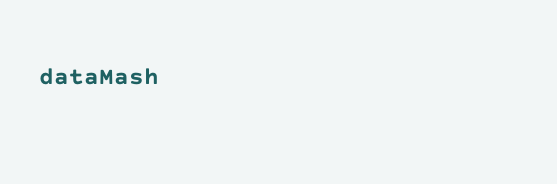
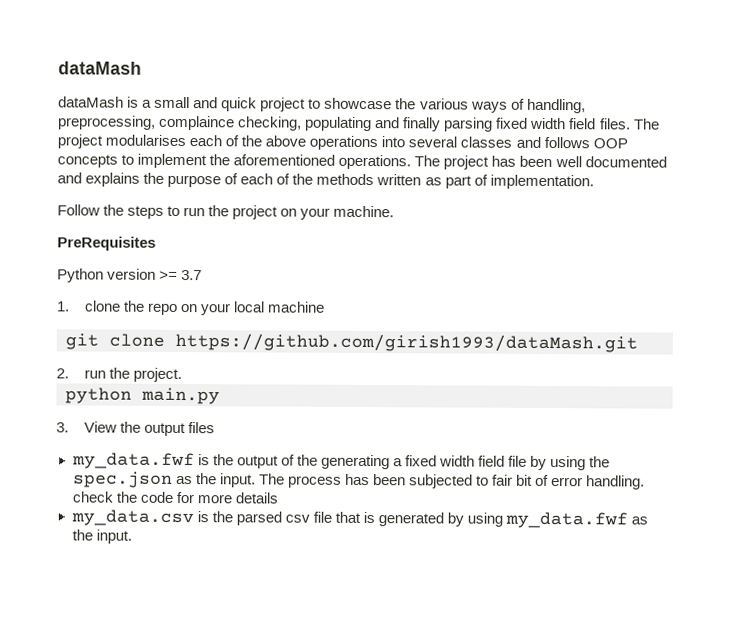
[39,68,159,85] dataMash -> [58,61,142,75] [58,96,586,114] [57,115,660,132] [57,134,628,151] [57,153,667,170] [57,172,594,190] [57,204,395,220] [57,236,156,251] [57,268,203,283] [56,300,326,316] [65,332,638,353] [56,367,183,383] [65,387,220,405] [56,421,216,437] [71,452,611,471] [72,471,646,490] [71,491,279,504] [70,509,649,529] [71,529,132,544] dataMash // dataMash is a small and quick project to showcase the various ways of handling, preprocessing, complaince checking, populating and finally parsing fixed width field files. The project modularises each of the above operations into several classes and follows OOP concepts to implement the aforementioned operations. The project has been well documented and explains the purpose of each of the methods written as part of implementation. // Follow the steps to run the project on your machine. // PreRequisites // Python version >= 3.7 // 1. clone the repo on your local machine // git clone https://github.com/girish1993/dataMash.git // 2. run the project. // python main.py // 3. View the output files // my_data.fwf is the output of the generating a fixed width field file by using the spec.json as the input. The process has been subjected to fair bit of error handling. check the code for more details // my_data.csv is the parsed csv file that is generated by using my_data.fwf as the input.

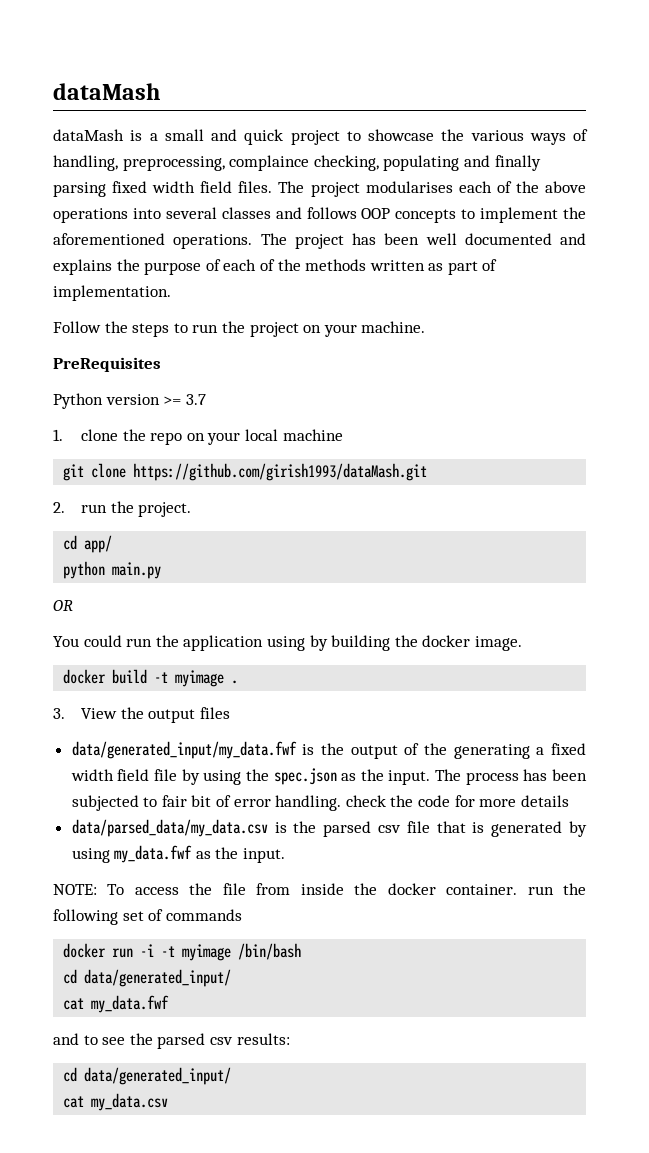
(183, 375) none -> [63,535,113,553] // cd app/
(220, 396) none -> [53,600,73,611] [53,635,522,651] [63,669,239,687] // OR // You could run the application using by building the docker image. // docker build -t myimage .
[71,452,195,470] my_data.fwf -> [71,741,297,759] data/generated_input/my_data.fwf
[70,509,194,527] my_data.csv -> [71,819,268,837] data/parsed_data/my_data.csv
(132, 536) none -> [53,883,586,895] [53,909,242,925] [63,943,302,961] [63,969,232,987] [63,995,170,1013] [53,1033,290,1049] [63,1067,232,1085] [63,1093,169,1111] // NOTE: To access the file from inside the docker container. run the following set of commands // docker run -i -t myimage /bin/bash // cd data/generated_input/ // cat my_data.fwf // and to see the parsed csv results: // cd data/generated_input/ // cat my_data.csv

